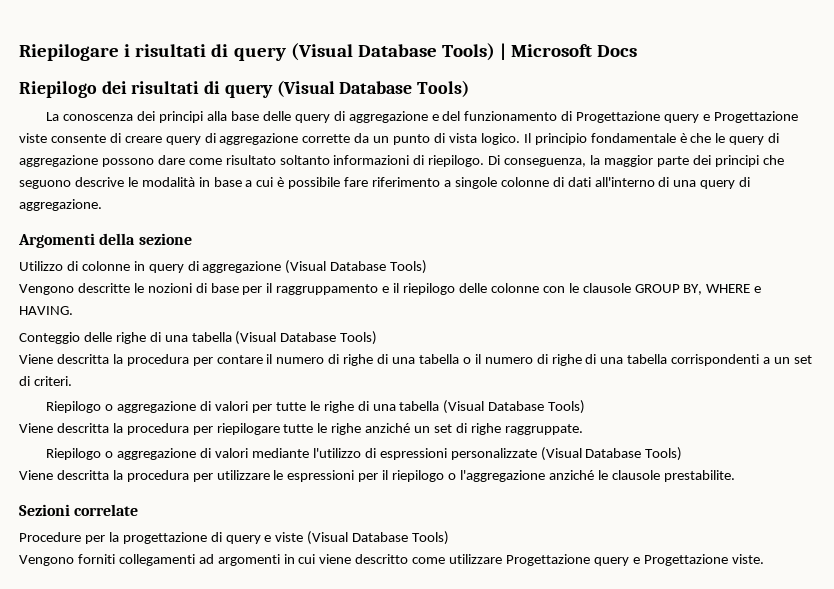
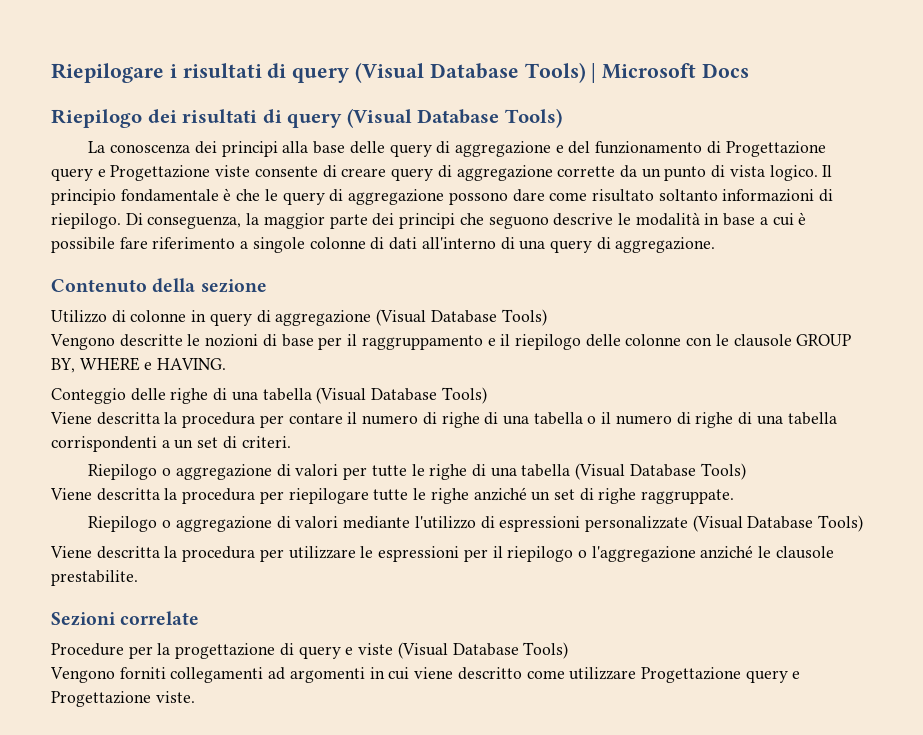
[18,233,95,248] Argomenti -> [51,279,147,293] Contenuto

